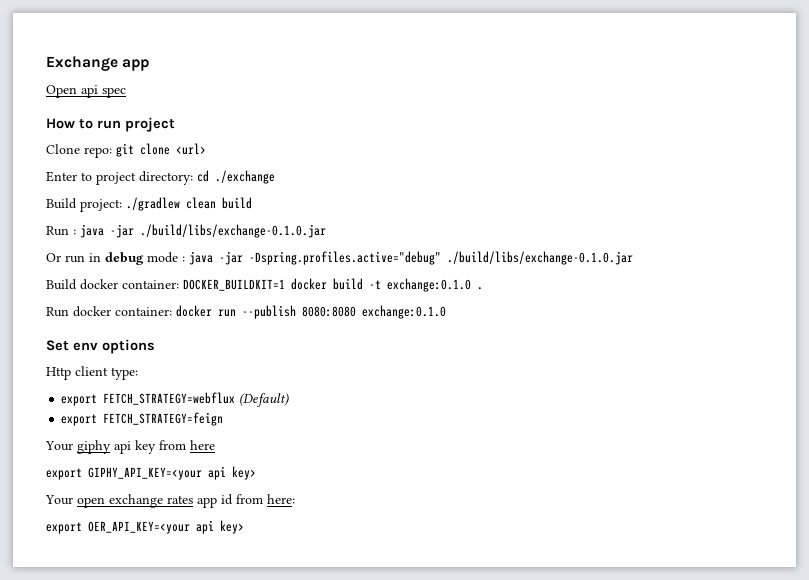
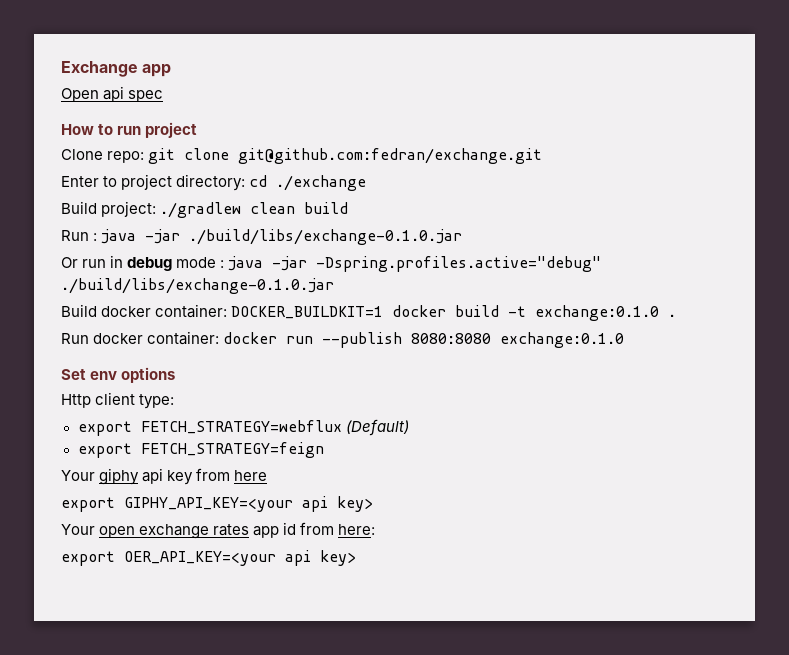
[176,143,206,155] <url> -> [238,148,543,164] git@github.com:fedran/exchange.git

